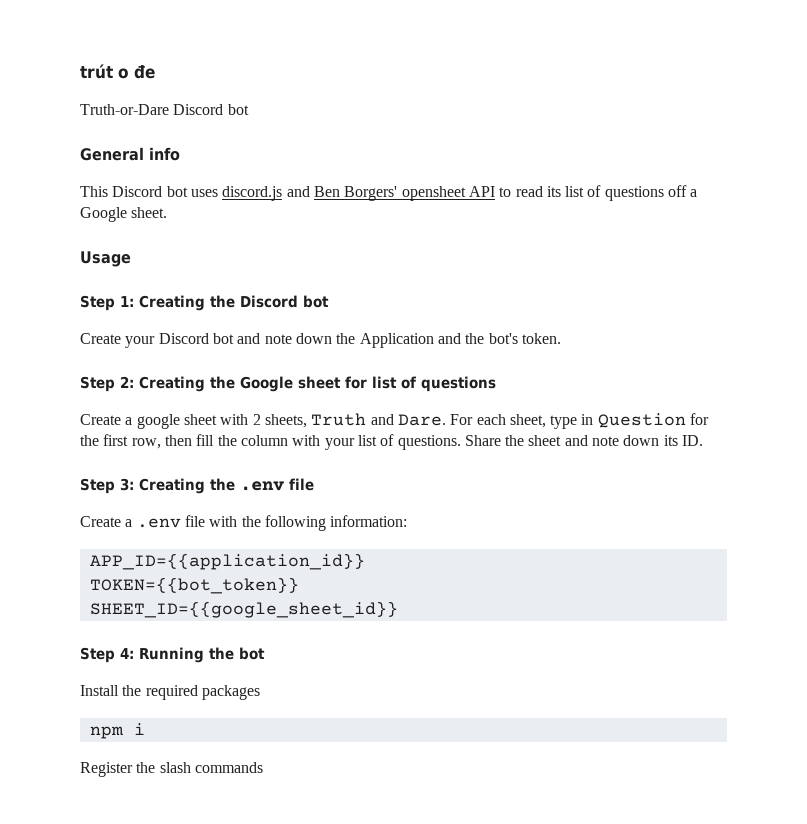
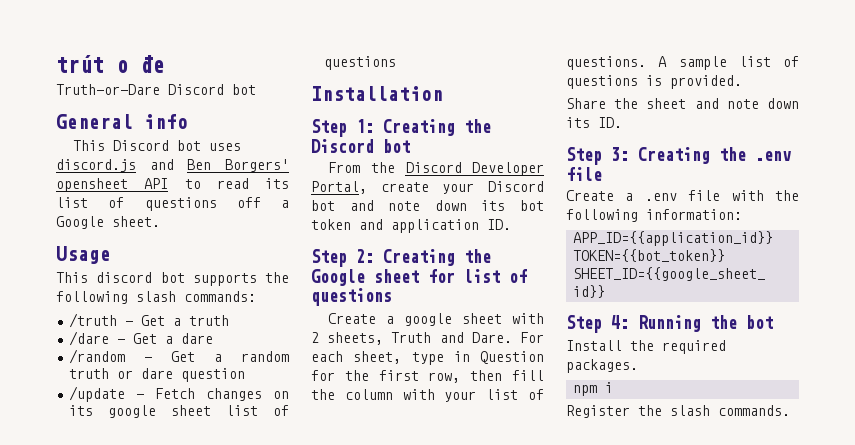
(131, 259) none -> [56,272,289,286] [56,291,256,304] [69,313,230,328] [69,331,214,346] [69,349,289,364] [69,368,246,382] [69,386,289,402] [69,405,289,418] [324,56,397,70] [311,86,443,101] // This discord bot supports the following slash commands: // /truth - Get a truth // /dare - Get a dare // /random - Get a random truth or dare question // /update - Fetch changes on its google sheet list of questions // Installation
[80,333,121,344] Create -> [328,162,544,176] [311,181,429,194] From the Discord Developer Portal, create
[336,333,561,348] the Application and the bot's token. -> [481,200,544,211] [311,219,511,233] its bot token and application ID.
(461, 442) none -> [658,56,799,70] [566,75,742,89] A sample list of questions is provided. //
[201,685,260,700] packages -> [566,359,638,373] packages.
[194,762,263,773] commands -> [718,405,790,416] commands.

